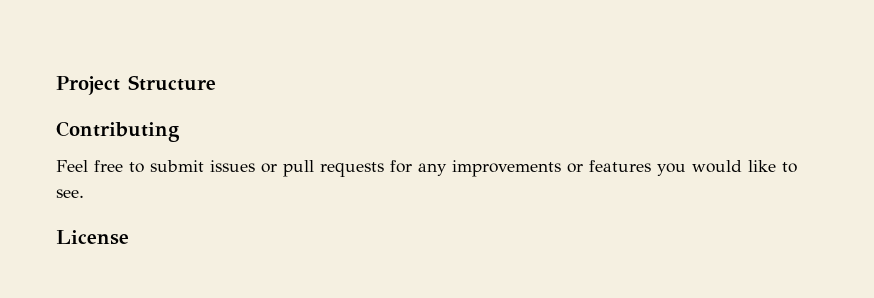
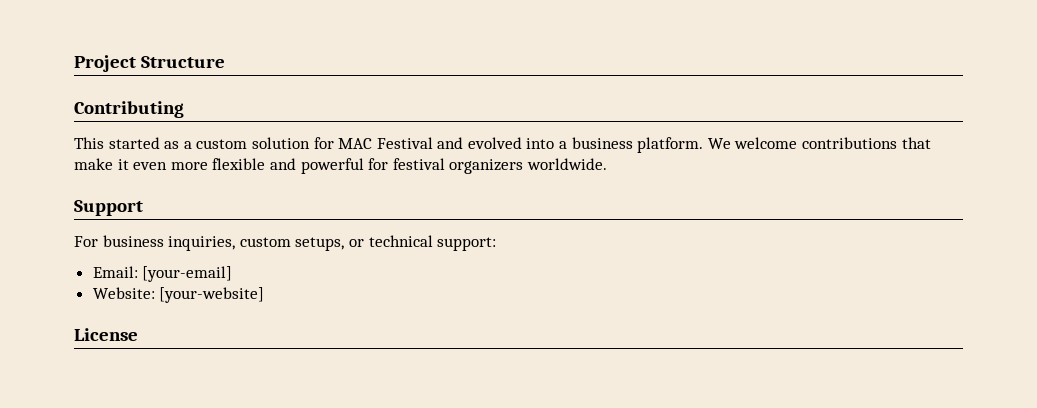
[56,160,797,177] [56,189,84,198] Feel free to submit issues or pull requests for any improvements or features you would like to see. -> [74,137,931,153] [74,158,607,174] [74,200,143,216] [74,235,497,251] [92,266,233,282] [92,287,265,303] This started as a custom solution for MAC Festival and evolved into a business platform. We welcome contributions that make it even more flexible and powerful for festival organizers worldwide. // Support // For business inquiries, custom setups, or technical support: // Email: [your-email] // Website: [your-website]

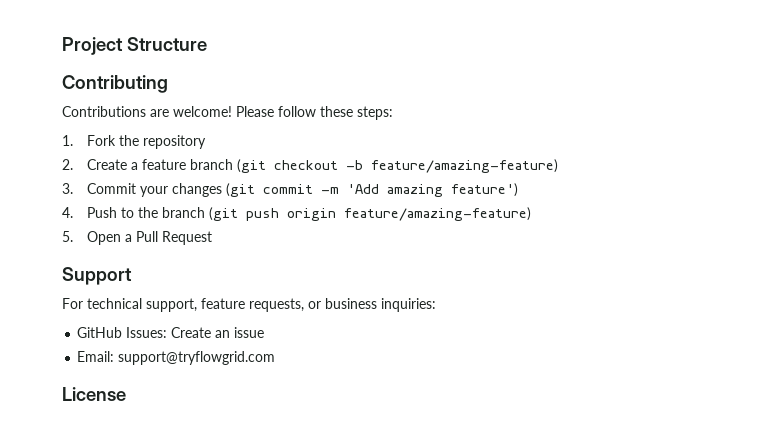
[74,137,931,153] [74,158,607,174] [74,200,143,216] [74,235,497,251] [92,266,233,282] [92,287,265,303] This started as a custom solution for MAC Festival and evolved into a business platform. We welcome contributions that make it even more flexible and powerful for festival organizers worldwide. // Support // For business inquiries, custom setups, or technical support: // Email: [your-email] // Website: [your-website] -> [62,106,393,120] [62,135,206,149] [62,159,558,173] [62,183,518,197] [62,207,531,221] [62,231,212,245] [62,267,132,285] [62,298,436,312] [77,327,265,338] [77,351,276,365] Contributions are welcome! Please follow these steps: // 1. Fork the repository // 2. Create a feature branch (git checkout -b feature/amazing-feature) // 3. Commit your changes (git commit -m 'Add amazing feature') // 4. Push to the branch (git push origin feature/amazing-feature) // 5. Open a Pull Request // Support // For technical support, feature requests, or business inquiries: // GitHub Issues: Create an issue // Email: support@tryflowgrid.com

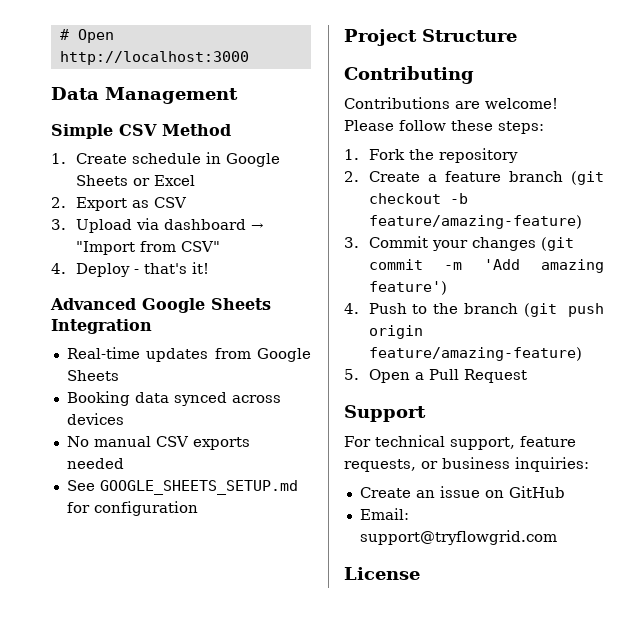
(62, 46) none -> [59,29,114,43] [59,51,249,65] [51,87,238,104] [51,124,231,139] [51,152,280,167] [75,175,195,186] [51,197,187,211] [51,218,264,233] [75,241,220,255] [51,262,209,277] [50,298,271,313] [51,319,152,334] [66,347,311,362] [66,370,119,381] [66,391,281,406] [66,413,124,425] [66,436,250,450] [66,458,124,469] [66,480,298,495] [66,501,198,516] # Open http://localhost:3000 // Data Management // Simple CSV Method // 1. Create schedule in Google Sheets or Excel // 2. Export as CSV // 3. Upload via dashboard → "Import from CSV" // 4. Deploy - that's it! // Advanced Google Sheets Integration // Real-time updates from Google Sheets // Booking data synced across devices // No manual CSV exports needed // See GOOGLE_SHEETS_SETUP.md for configuration //
[77,327,168,338] GitHub Issues: -> (589, 464) none
(265, 332) none -> [484,486,565,498] on GitHub

